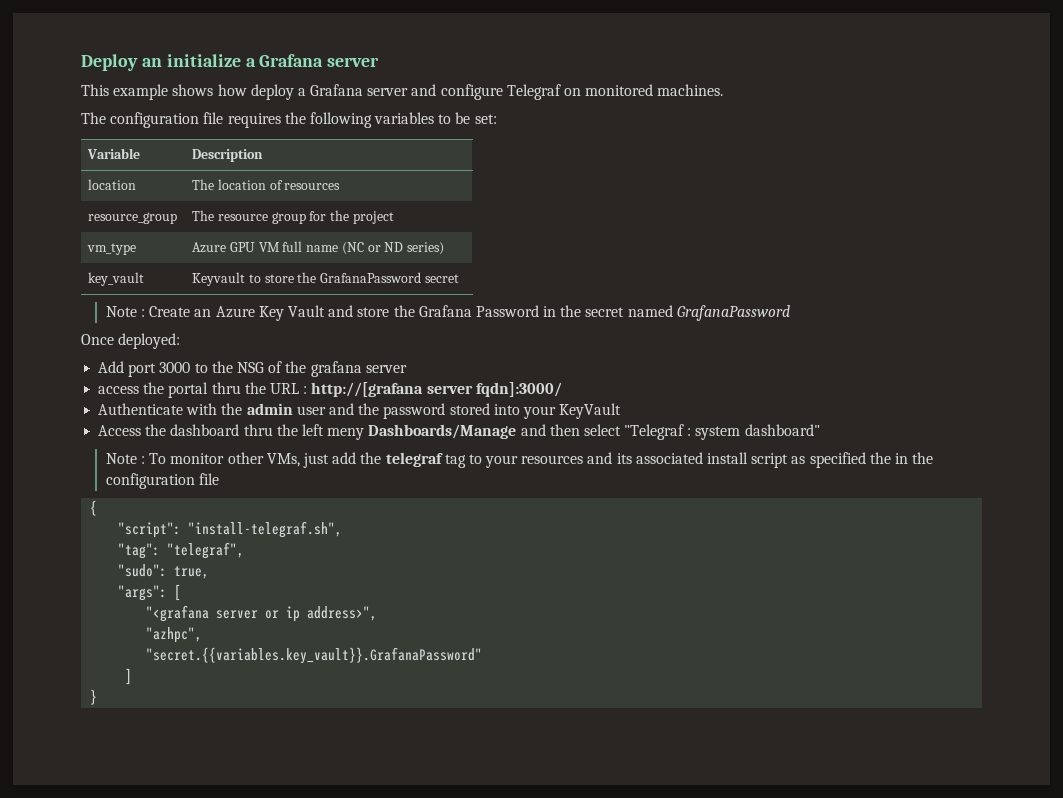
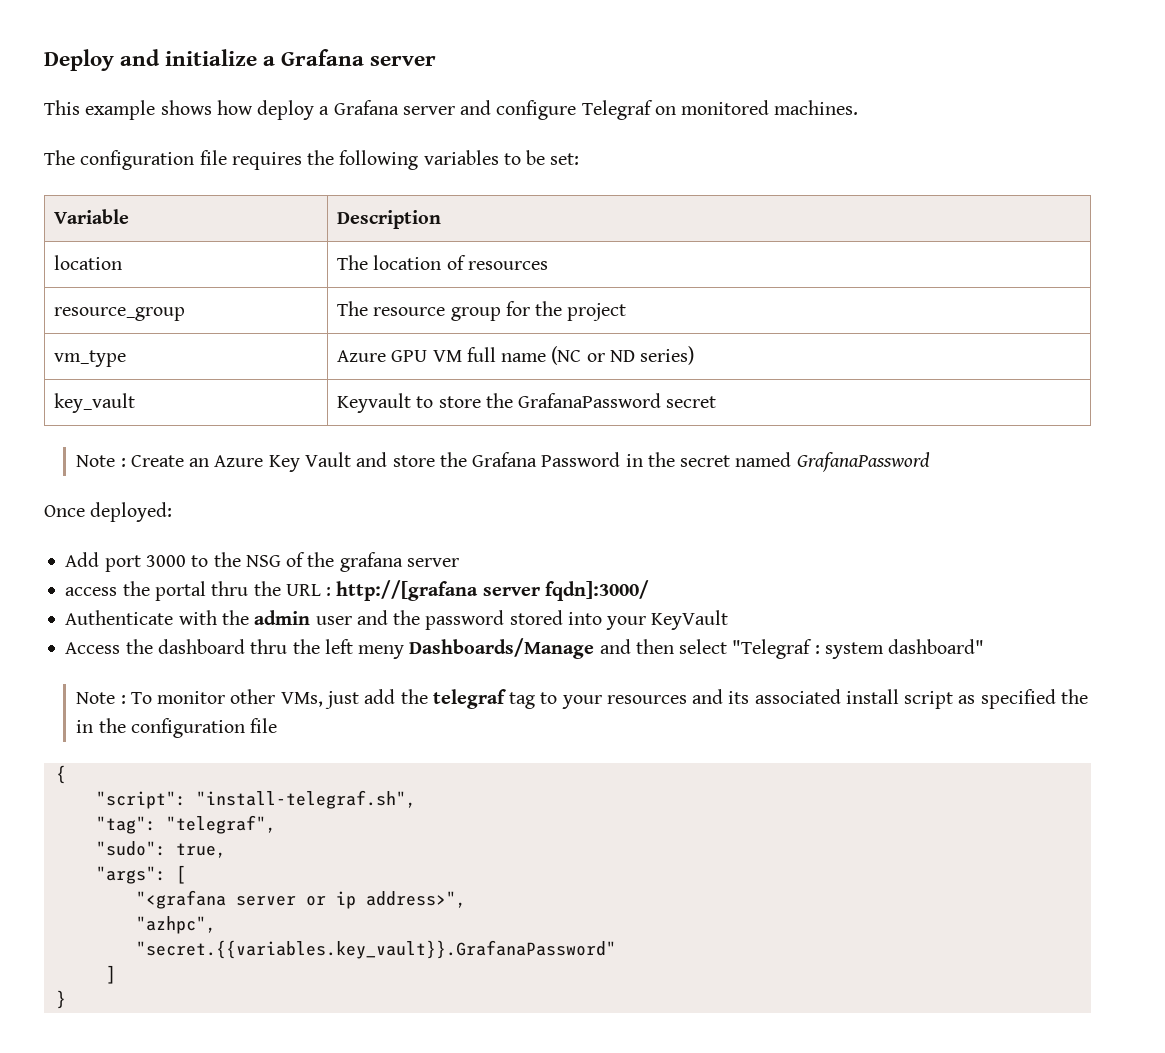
[141,58,162,67] an -> [120,49,161,66] and

